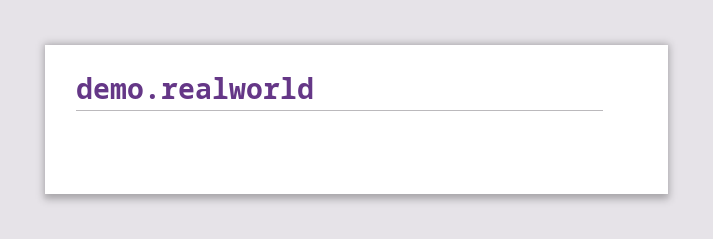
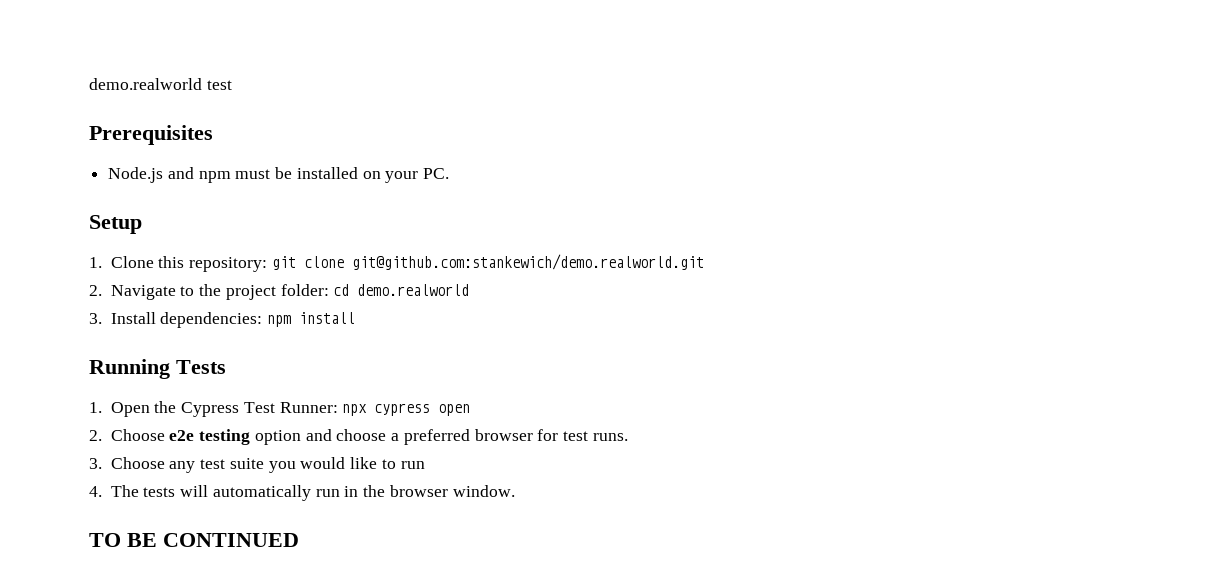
[76,77,314,99] demo.realworld -> [89,78,232,90] [89,125,213,145] [108,167,450,183] [89,215,142,234] [89,254,704,272] [89,284,470,300] [89,312,356,328] [89,359,226,379] [89,401,471,417] [89,429,628,445] [89,457,425,473] [89,485,515,501] [89,533,299,547] demo.realworld test // Prerequisites // Node.js and npm must be installed on your PC. // Setup // 1. Clone this repository: git clone git@github.com:stankewich/demo.realworld.git // 2. Navigate to the project folder: cd demo.realworld // 3. Install dependencies: npm install // Running Tests // 1. Open the Cypress Test Runner: npx cypress open // 2. Choose e2e testing option and choose a preferred browser for test runs. // 3. Choose any test suite you would like to run // 4. The tests will automatically run in the browser window. // TO BE CONTINUED

